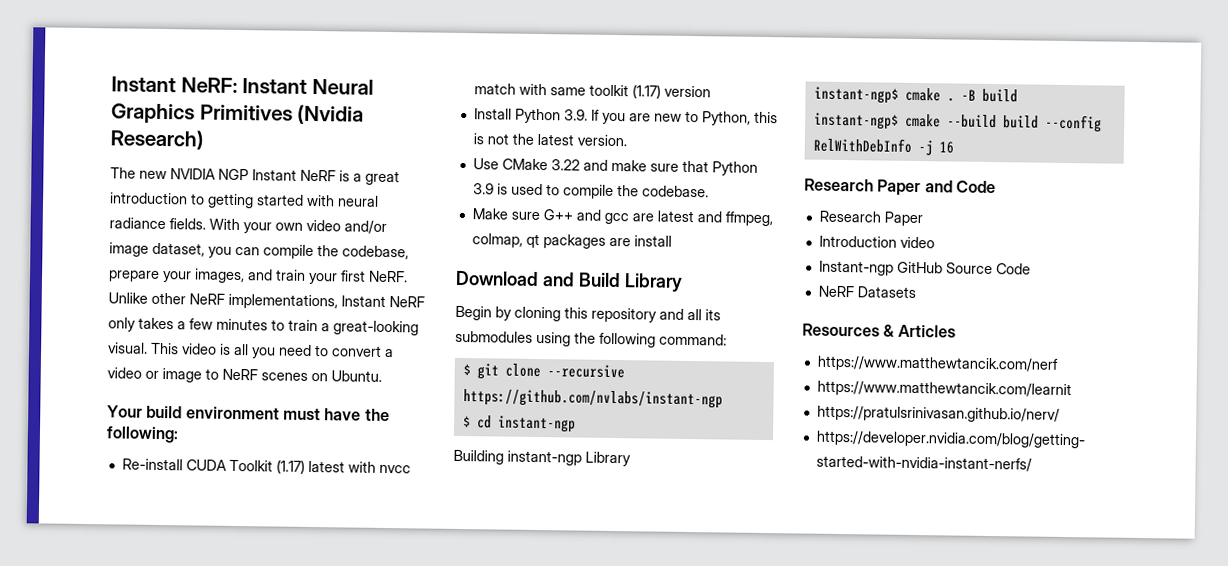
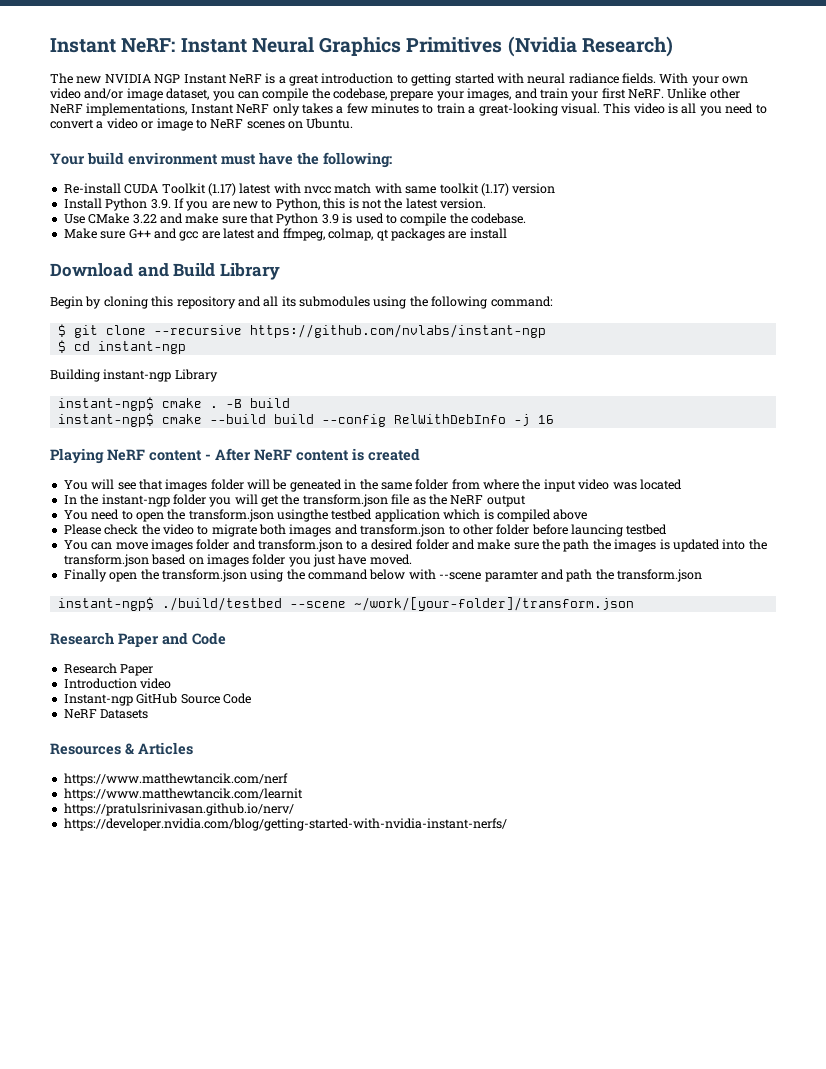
(954, 147) none -> [50,448,420,464] [63,479,682,492] [63,494,526,507] [63,509,588,522] [63,524,668,537] [63,539,767,552] [63,554,412,567] [63,569,702,582] [57,597,634,611] // Playing NeRF content - After NeRF content is created // You will see that images folder will be geneated in the same folder from where the input video was located // In the instant-ngp folder you will get the transform.json file as the NeRF output // You need to open the transform.json usingthe testbed application which is compiled above // Please check the video to migrate both images and transform.json to other folder before launcing testbed // You can move images folder and transform.json to a desired folder and make sure the path the images is updated into the transform.json based on images folder you just have moved. // Finally open the transform.json using the command below with --scene paramter and path the transform.json // instant-ngp$ ./build/testbed --scene ~/work/[your-folder]/transform.json

